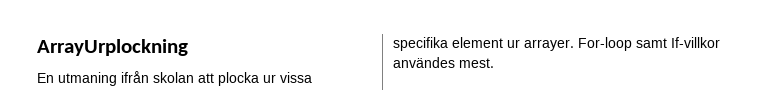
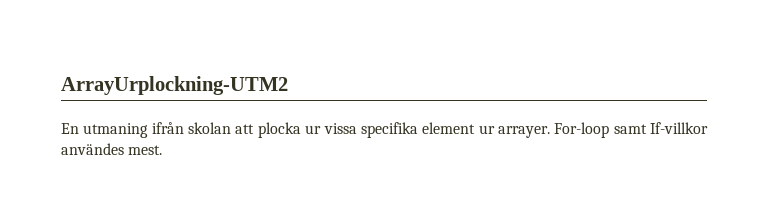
[37,39,188,56] ArrayUrplockning -> [61,76,288,95] ArrayUrplockning-UTM2

